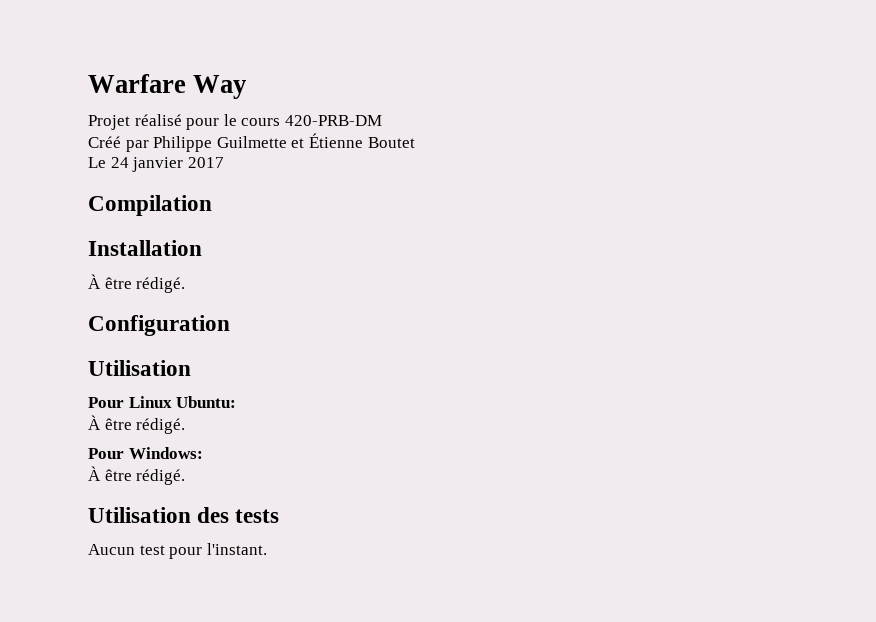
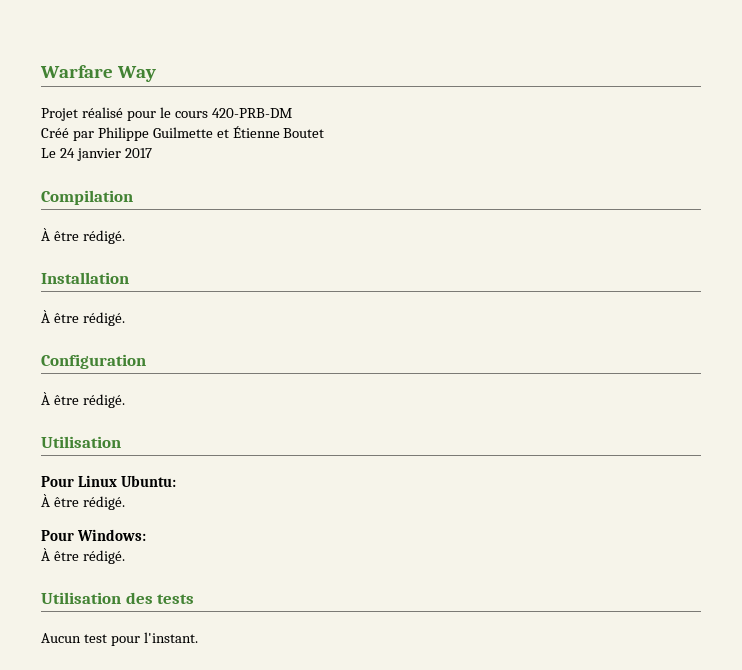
(212, 205) none -> [41,228,125,244] // À être rédigé.
(230, 325) none -> [41,392,125,408] // À être rédigé.

